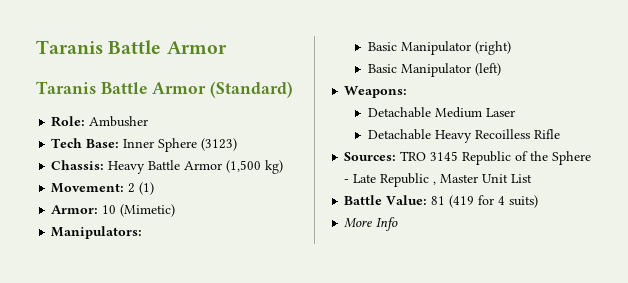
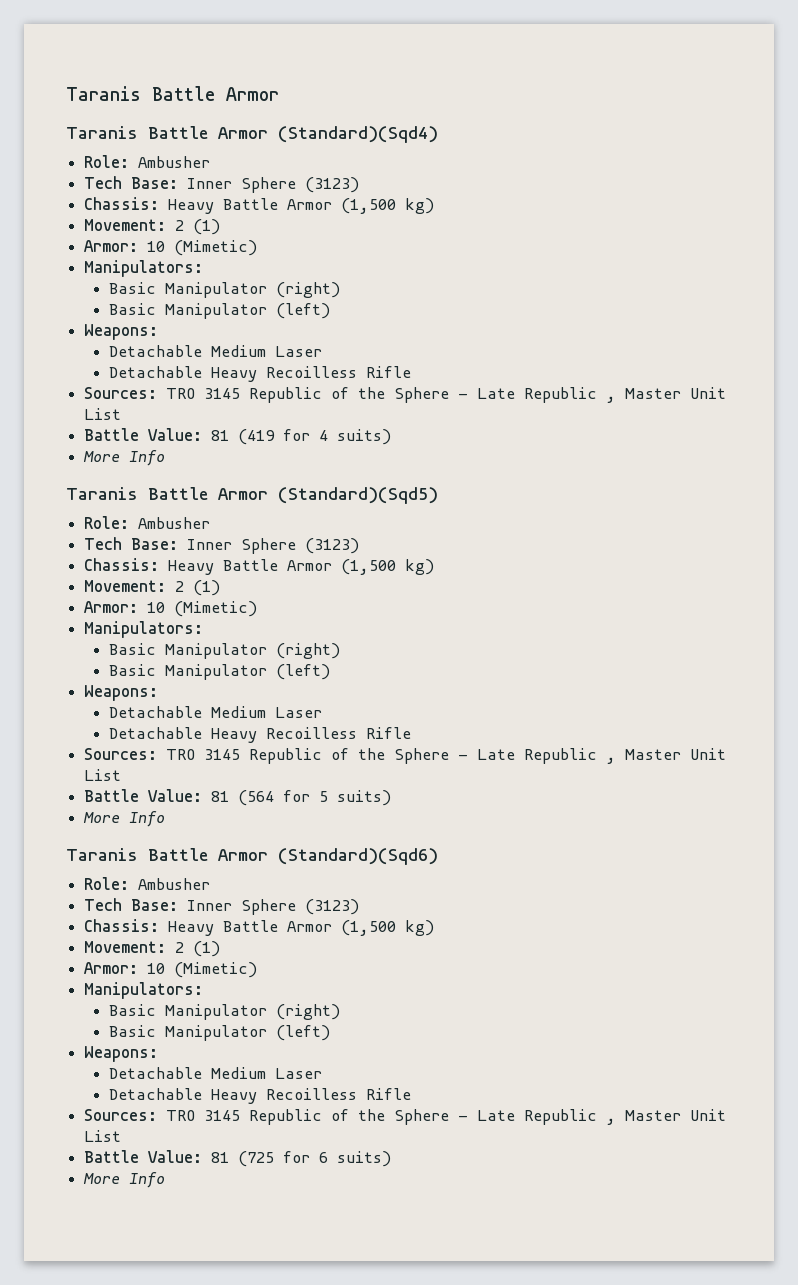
[210,81,294,98] (Standard) -> [278,126,438,143] (Standard)(Sqd4)
(399, 224) none -> [66,487,438,504] [84,516,211,529] [84,537,360,554] [84,558,435,575] [84,580,221,596] [84,601,258,617] [84,621,204,638] [108,643,340,659] [108,664,330,680] [84,685,159,701] [108,706,322,718] [108,727,411,743] [84,748,727,764] [84,769,122,781] [84,789,392,806] [83,811,166,827] [66,848,438,865] [84,877,211,890] [84,898,360,915] [84,919,435,936] [84,941,221,957] [84,962,258,978] [84,982,204,999] [108,1004,340,1020] [108,1025,330,1041] [84,1046,159,1062] [108,1067,322,1079] [108,1088,411,1104] [84,1109,727,1125] [84,1130,122,1142] [84,1150,392,1167] [83,1172,166,1188] // Taranis Battle Armor (Standard)(Sqd5) // Role: Ambusher // Tech Base: Inner Sphere (3123) // Chassis: Heavy Battle Armor (1,500 kg) // Movement: 2 (1) // Armor: 10 (Mimetic) // Manipulators: // Basic Manipulator (right) // Basic Manipulator (left) // Weapons: // Detachable Medium Laser // Detachable Heavy Recoilless Rifle // Sources: TRO 3145 Republic of the Sphere - Late Republic , Master Unit List // Battle Value: 81 (564 for 5 suits) // More Info // Taranis Battle Armor (Standard)(Sqd6) // Role: Ambusher // Tech Base: Inner Sphere (3123) // Chassis: Heavy Battle Armor (1,500 kg) // Movement: 2 (1) // Armor: 10 (Mimetic) // Manipulators: // Basic Manipulator (right) // Basic Manipulator (left) // Weapons: // Detachable Medium Laser // Detachable Heavy Recoilless Rifle // Sources: TRO 3145 Republic of the Sphere - Late Republic , Master Unit List // Battle Value: 81 (725 for 6 suits) // More Info

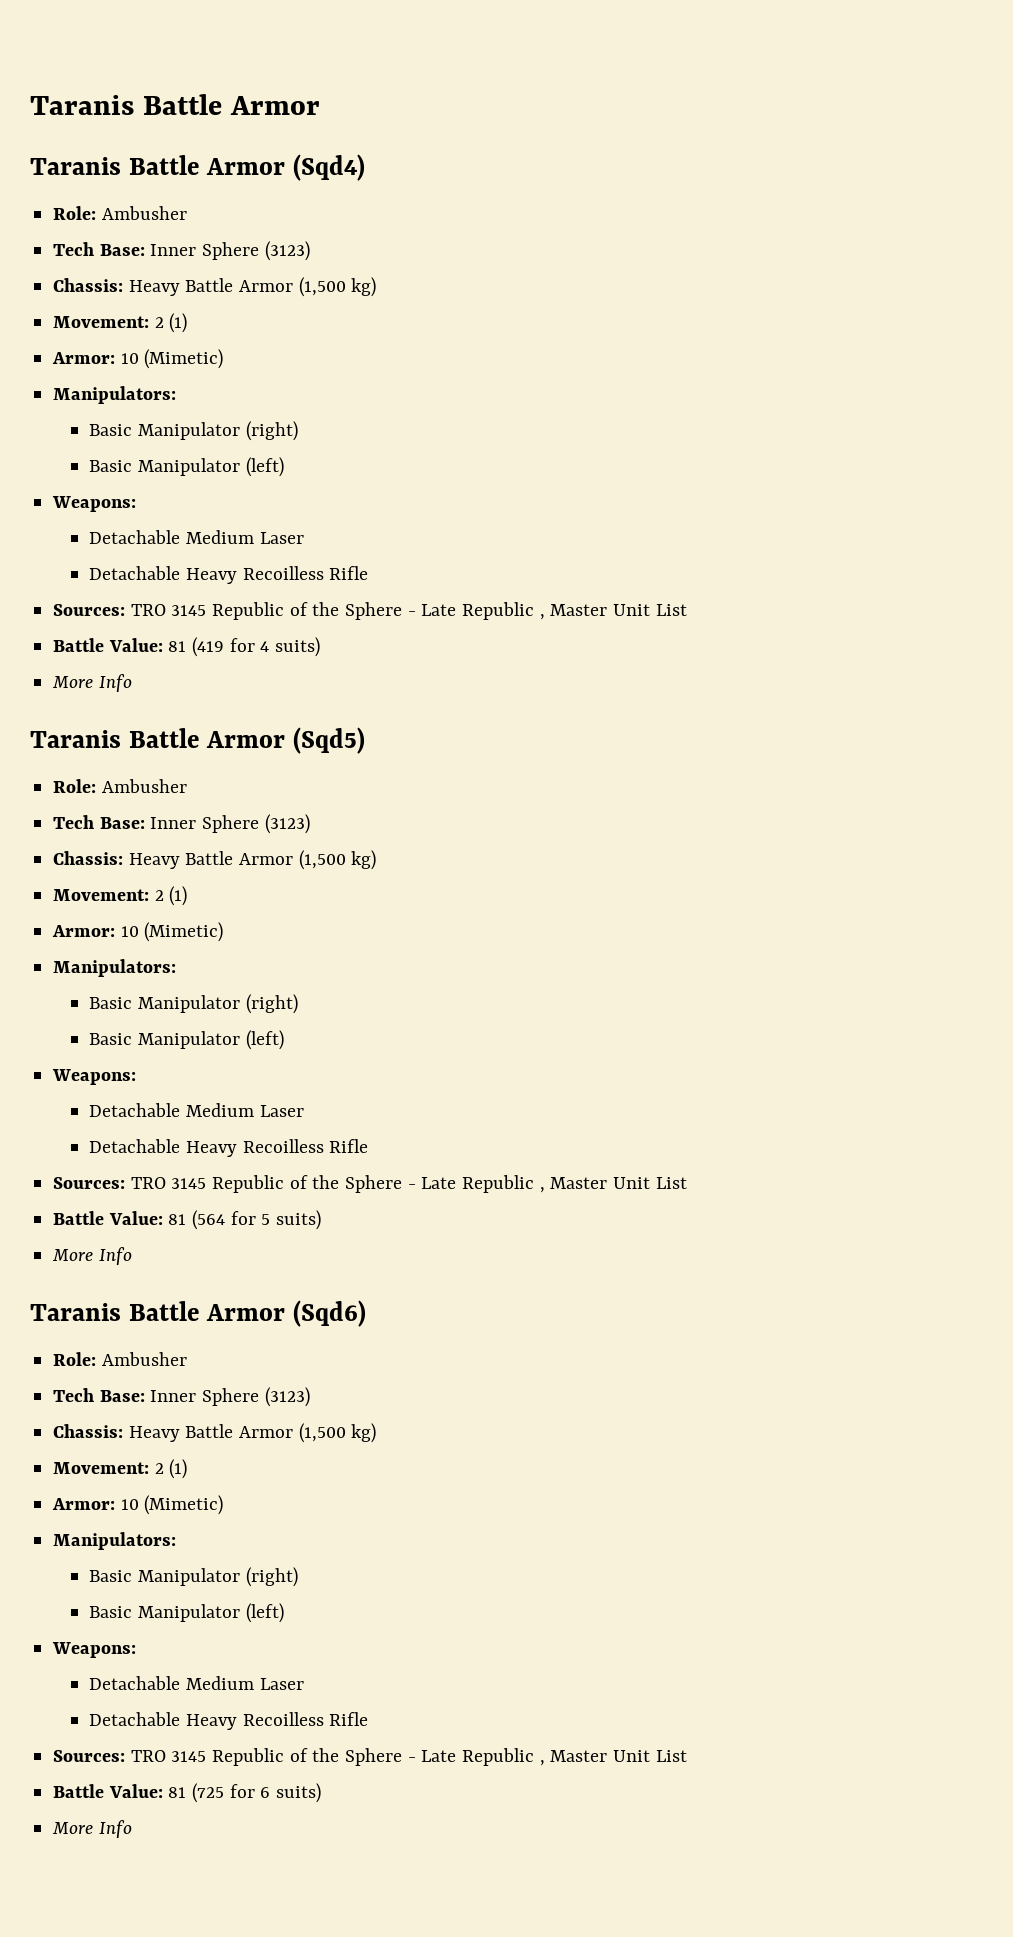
[278,126,438,143] (Standard)(Sqd4) -> [293,154,366,181] (Sqd4)
[278,487,438,504] (Standard)(Sqd5) -> [293,727,366,754] (Sqd5)
[278,848,438,865] (Standard)(Sqd6) -> [293,1300,367,1327] (Sqd6)

